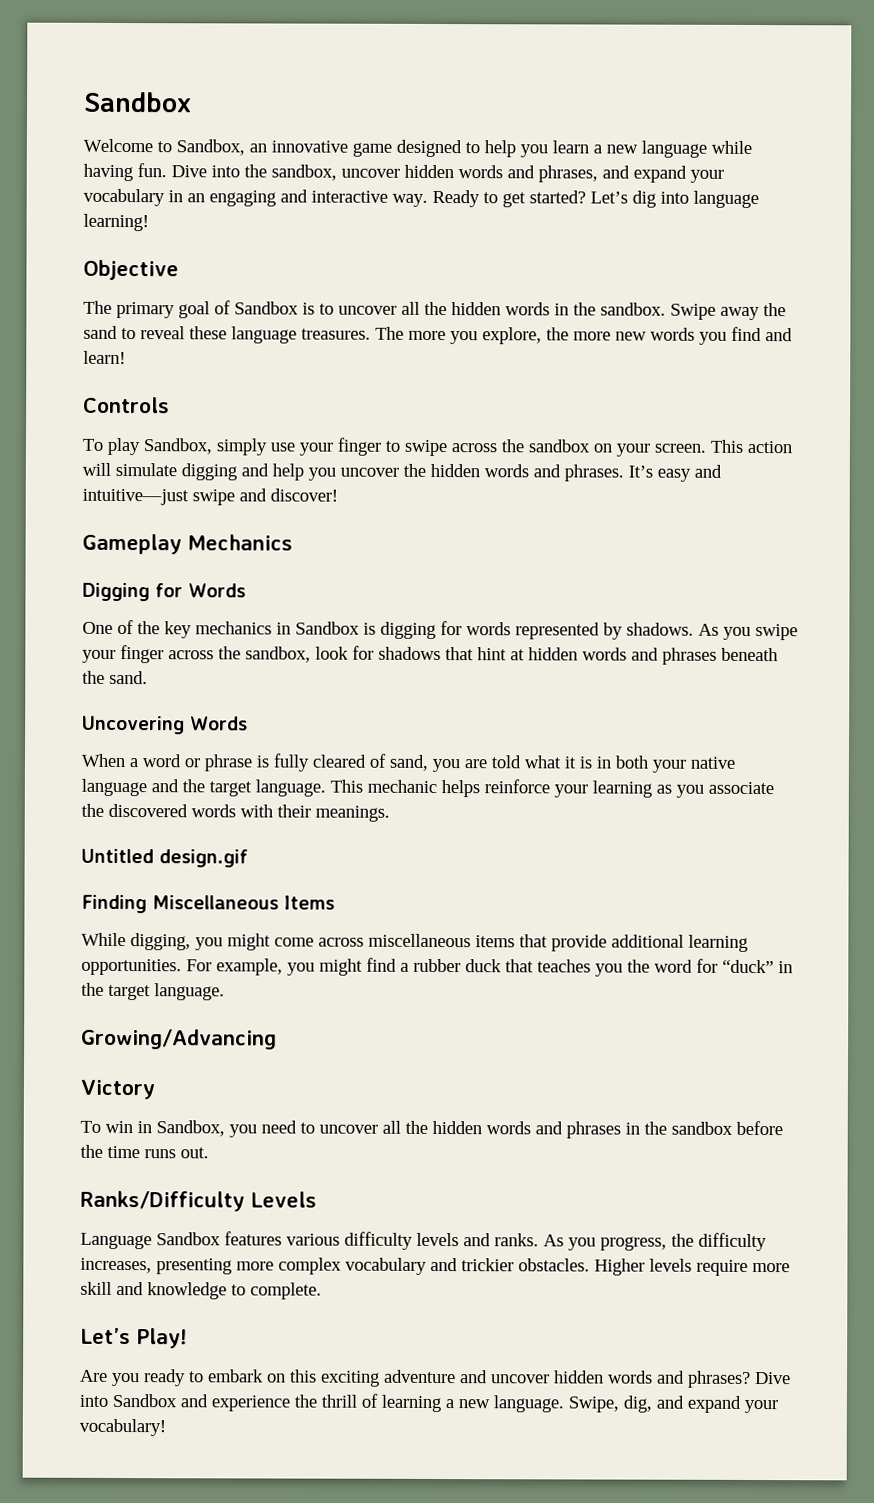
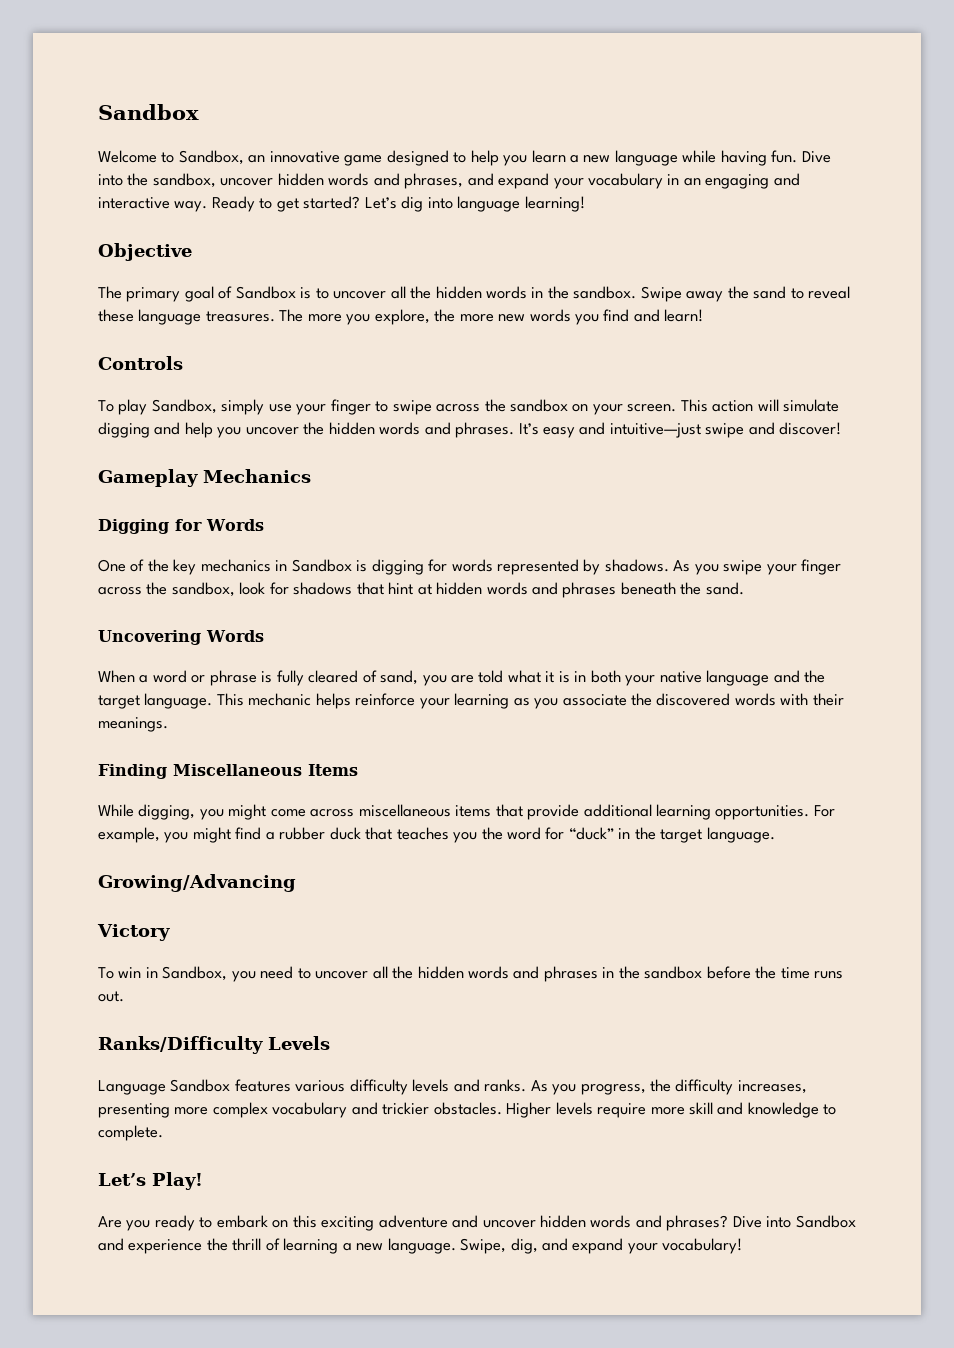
[81,848,248,868] // Untitled design.gif -> (168, 724) none

